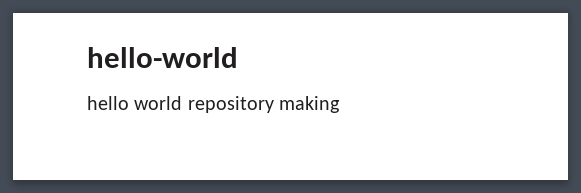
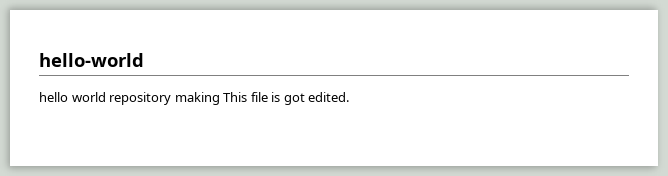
(341, 104) none -> [223,92,350,105] This file is got edited.

